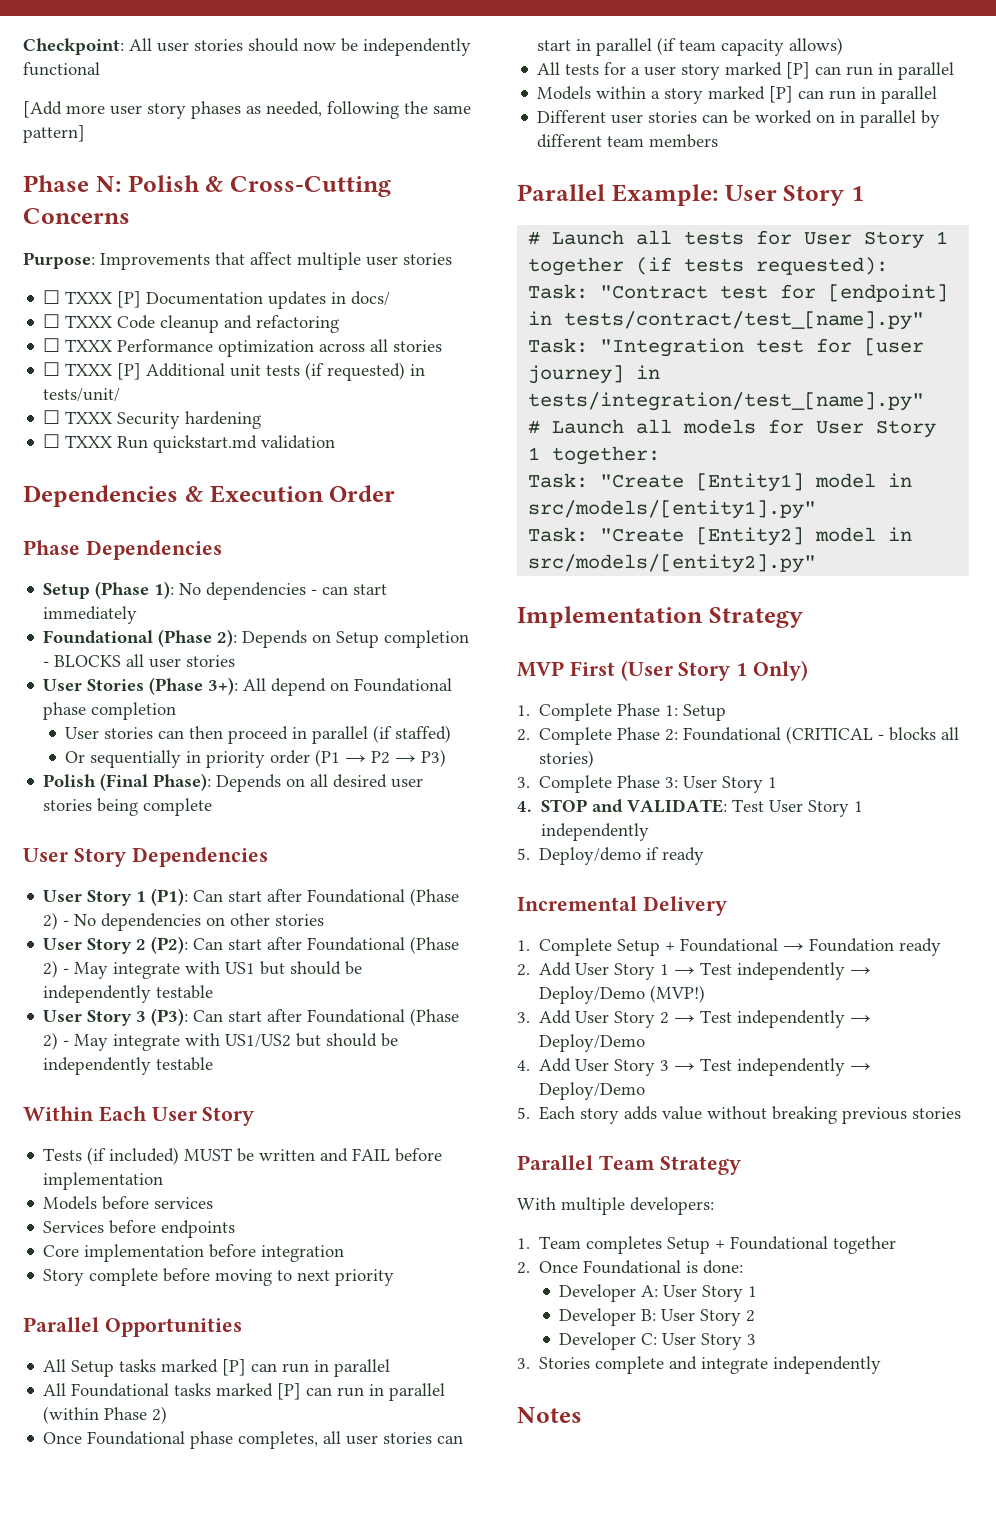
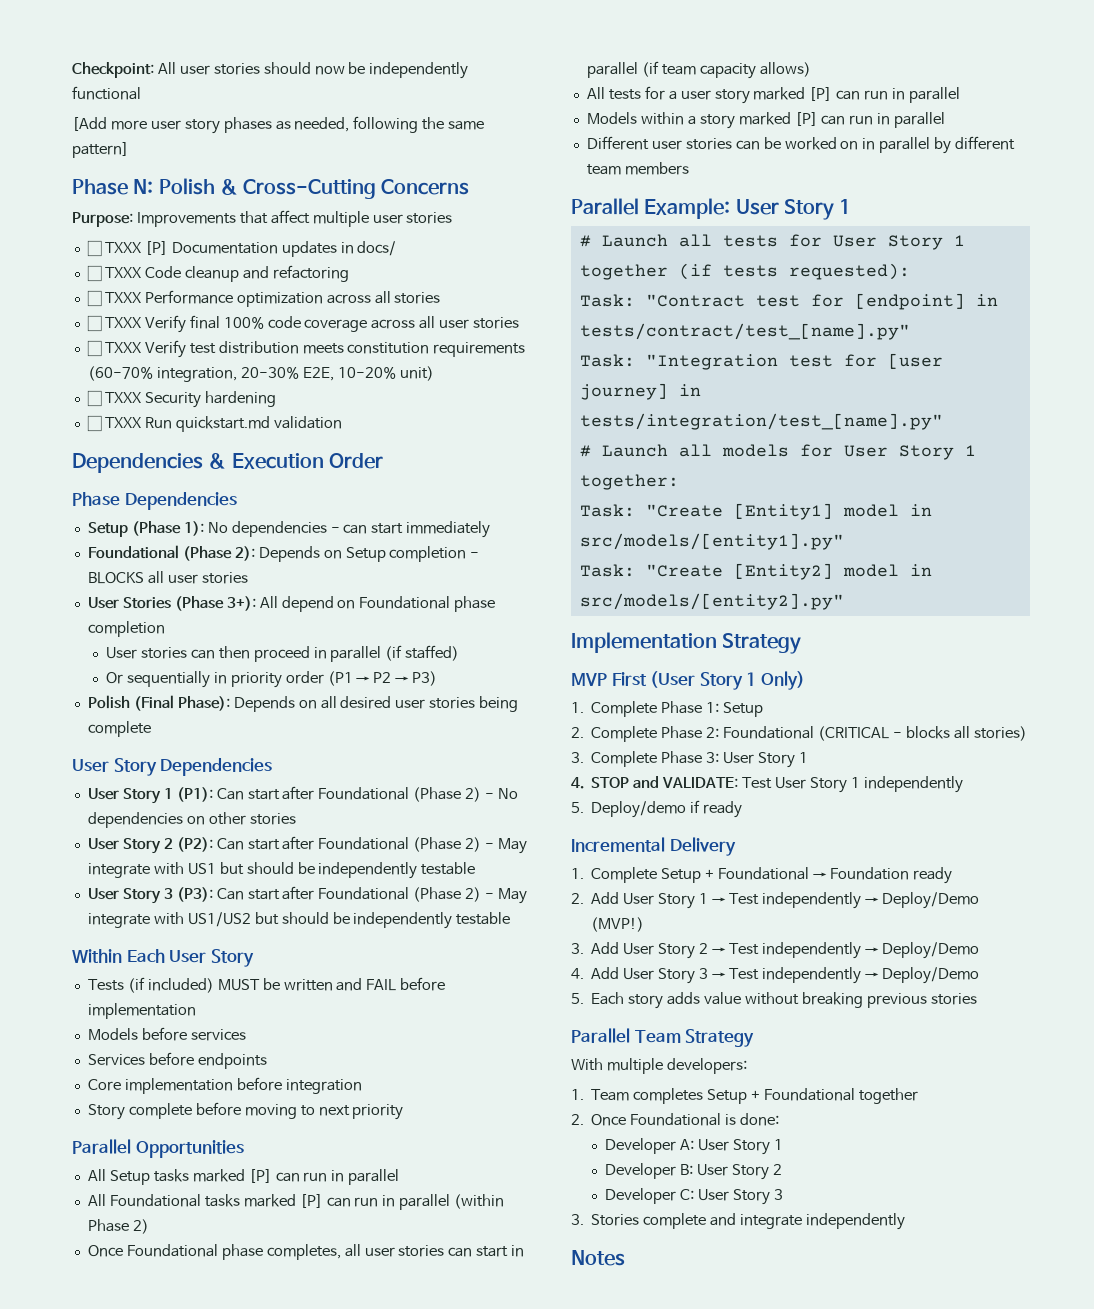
[117,362,426,381] [43,388,121,402] [P] Additional unit tests (if requested) in tests/unit/ -> [144,315,520,333] [86,340,526,358] [87,366,434,382] Verify final 100% code coverage across all user stories // ☐ TXXX Verify test distribution meets constitution requirements (60-70% integration, 20-30% E2E, 10-20% unit)

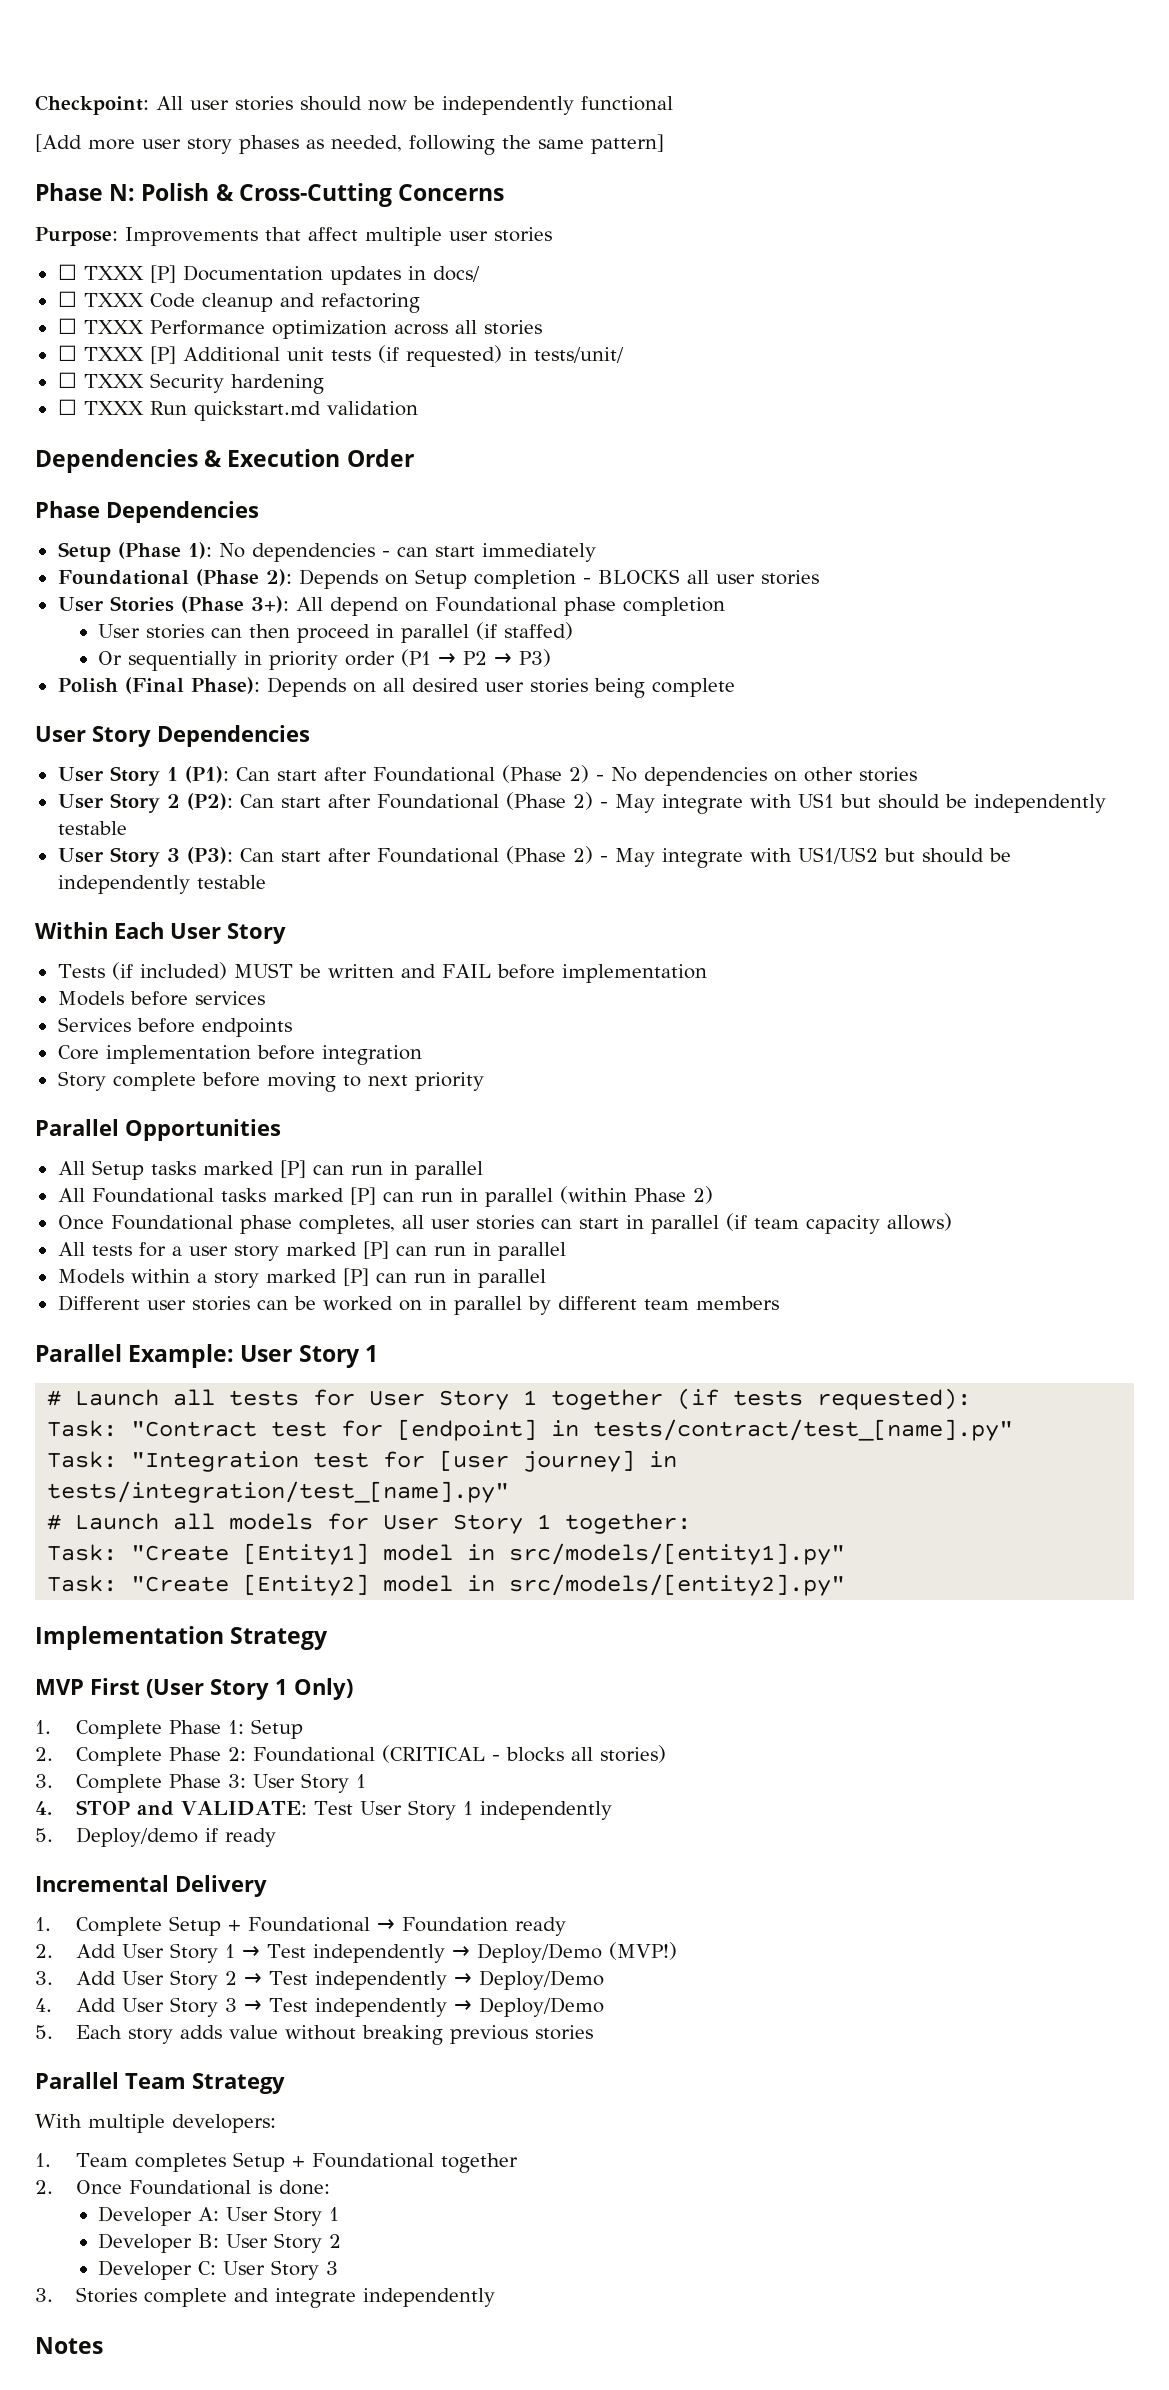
[144,315,520,333] [86,340,526,358] [87,366,434,382] Verify final 100% code coverage across all user stories // ☐ TXXX Verify test distribution meets constitution requirements (60-70% integration, 20-30% E2E, 10-20% unit) -> [149,345,624,367] [P] Additional unit tests (if requested) in tests/unit/

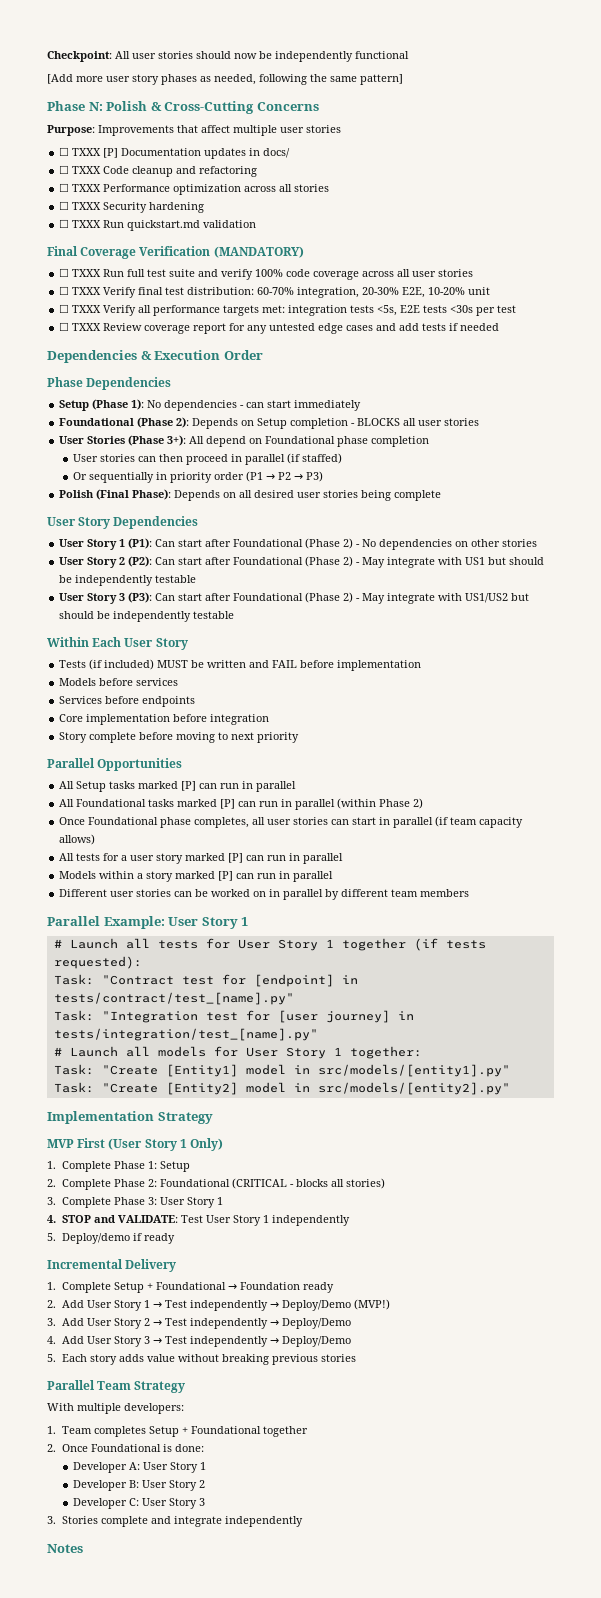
[57,345,624,367] // ☐ TXXX [P] Additional unit tests (if requested) in tests/unit/ -> (330, 188) none
(418, 408) none -> [47,246,304,259] [59,268,474,280] [59,286,491,298] [59,304,517,316] [59,322,500,334] // Final Coverage Verification (MANDATORY) // ☐ TXXX Run full test suite and verify 100% code coverage across all user stories // ☐ TXXX Verify final test distribution: 60-70% integration, 20-30% E2E, 10-20% unit // ☐ TXXX Verify all performance targets met: integration tests <5s, E2E tests <30s per test // ☐ TXXX Review coverage report for any untested edge cases and add tests if needed

